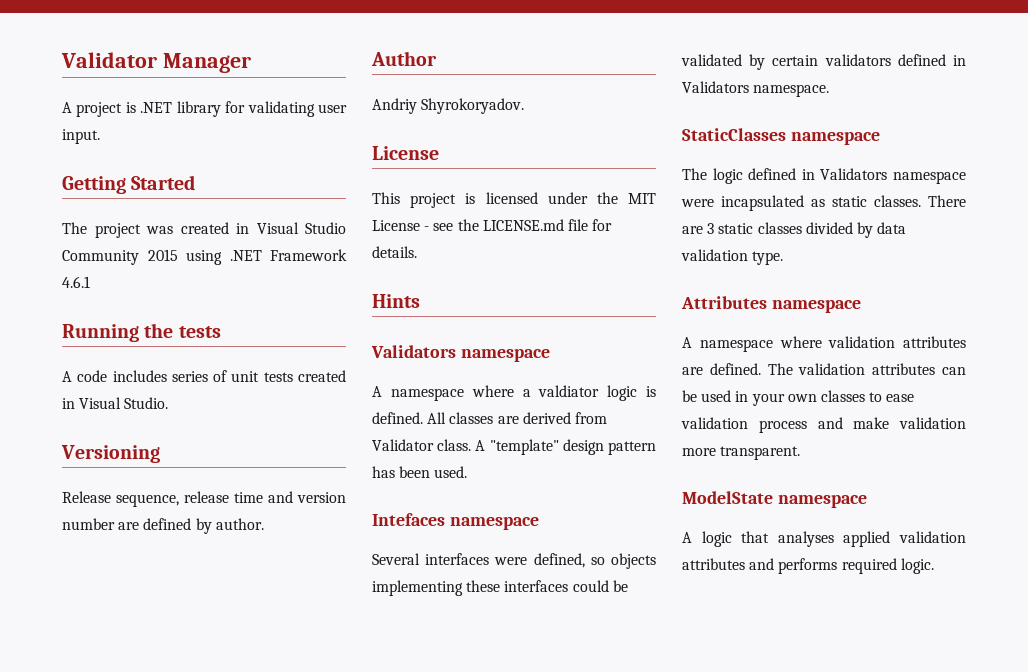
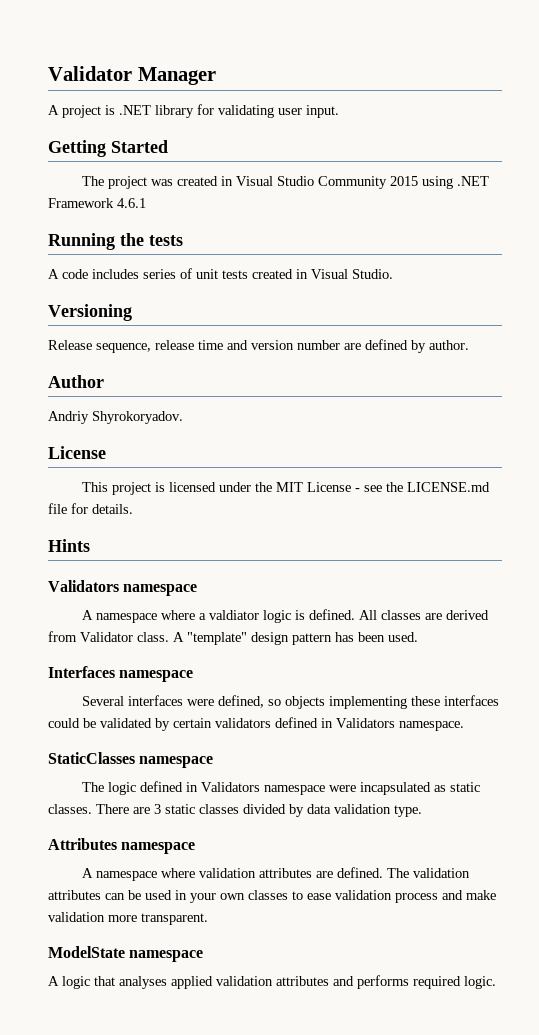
[372,513,445,526] Intefaces -> [48,666,115,678] Interfaces

